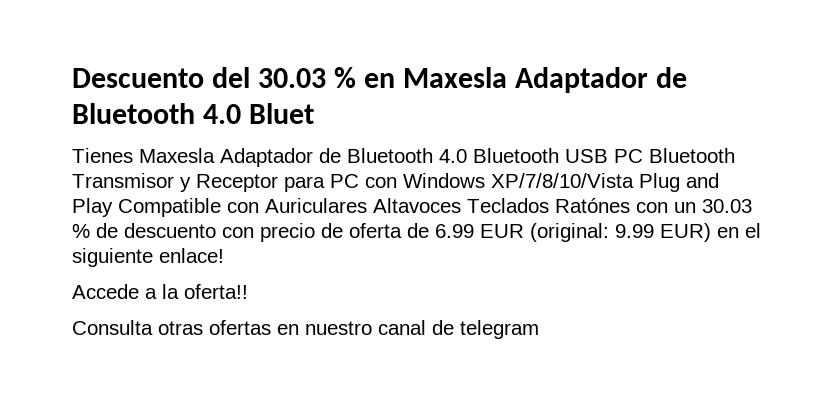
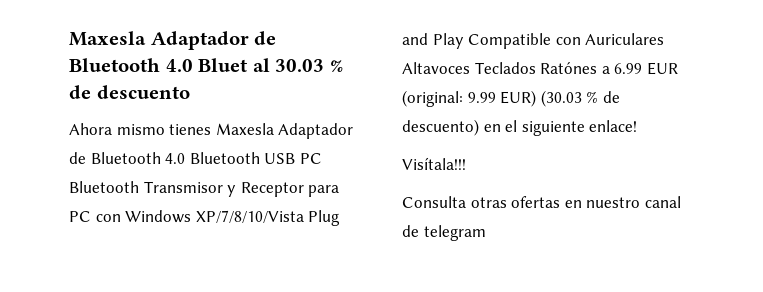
[72,67,395,88] Descuento del 30.03 % en -> (69, 38) none
[72,148,133,163] // Tienes -> [252,58,343,72] [69,85,190,99] [69,123,212,135] al 30.03 % de descuento // Ahora mismo tienes
[636,199,752,213] [72,223,429,242] con un 30.03 % de descuento con precio de oferta de -> [601,66,610,74] a
(711, 232) none -> [540,90,620,107] [402,119,479,136] (30.03 % de descuento)
[72,284,248,299] Accede a la oferta!! -> [402,157,466,170] Visítala!!!

